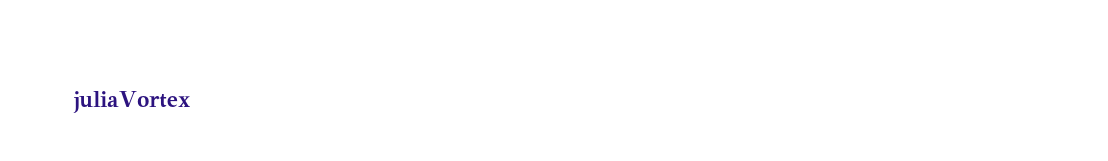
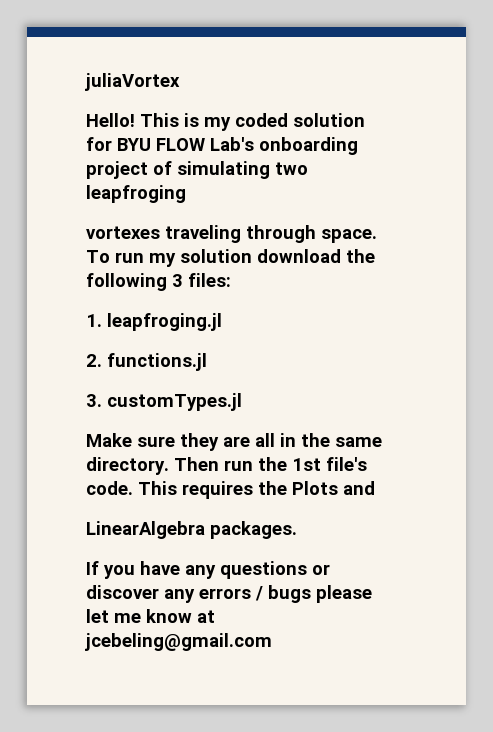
(190, 102) none -> [86,113,365,131] [86,137,358,155] [86,161,308,179] [86,185,186,203] [86,225,377,243] [86,249,375,267] [86,273,231,291] [86,313,222,331] [86,353,207,371] [86,393,242,411] [86,433,382,451] [86,457,367,475] [86,481,375,499] [86,521,297,539] [86,561,330,579] [86,585,372,603] [86,609,215,623] [85,633,272,651] // Hello! This is my coded solution for BYU FLOW Lab's onboarding project of simulating two leapfroging // vortexes traveling through space. To run my solution download the following 3 files: // 1. leapfroging.jl // 2. functions.jl // 3. customTypes.jl // Make sure they are all in the same directory. Then run the 1st file's code. This requires the Plots and // LinearAlgebra packages. // If you have any questions or discover any errors / bugs please let me know at jcebeling@gmail.com

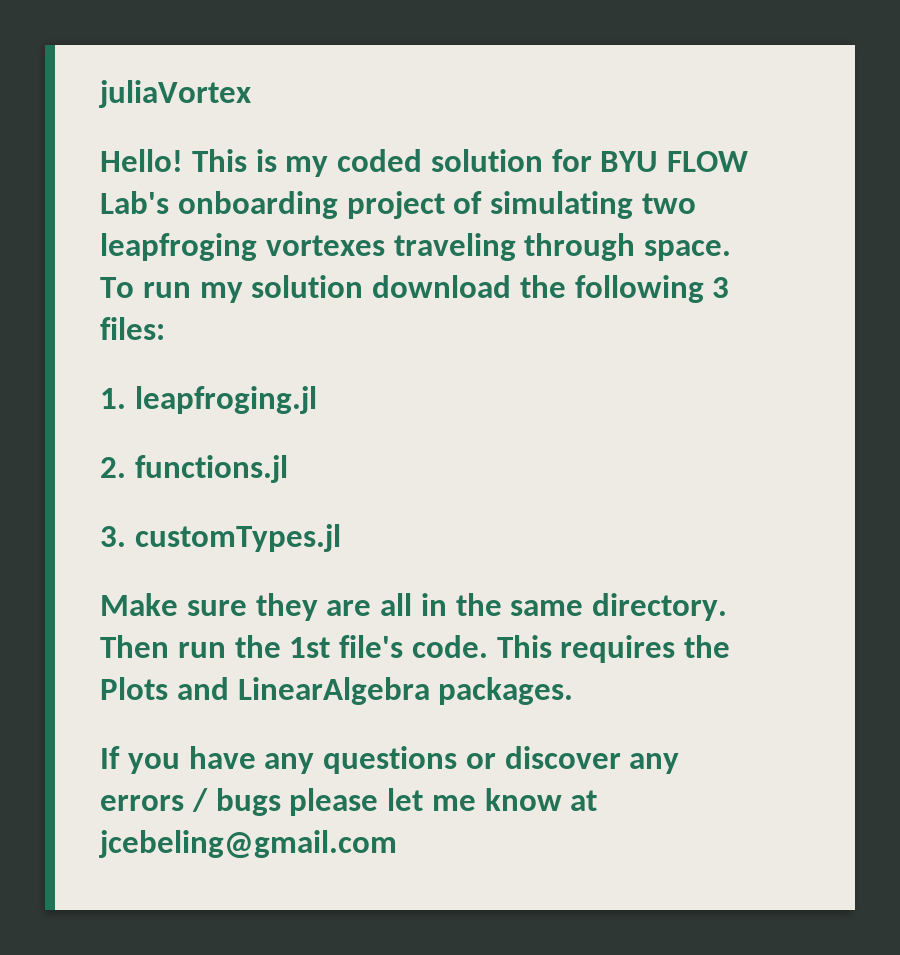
(186, 194) // -> (257, 247) none
(375, 488) // -> (229, 688) none

